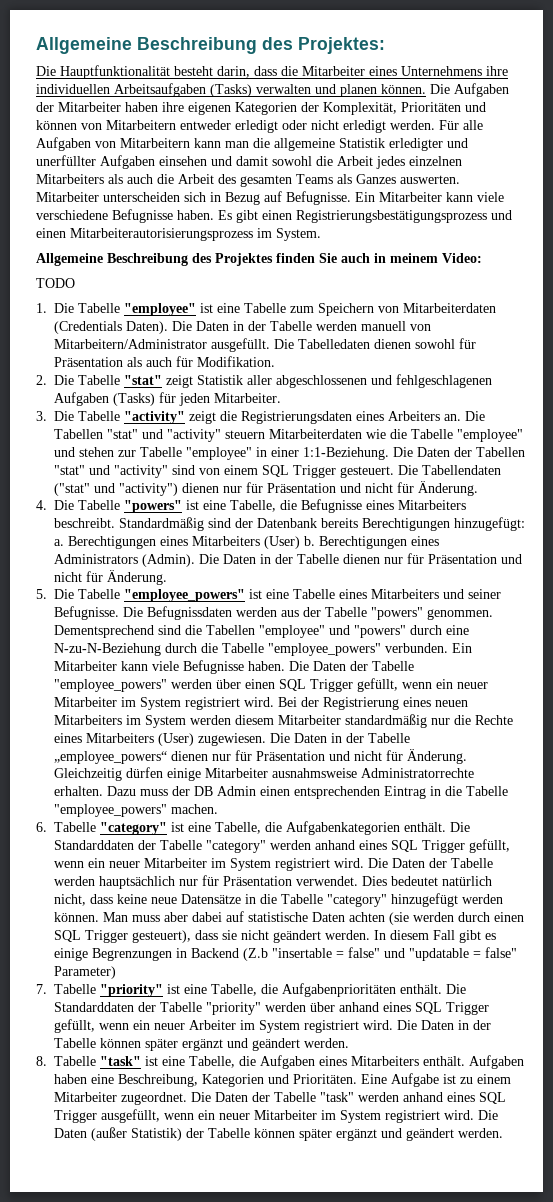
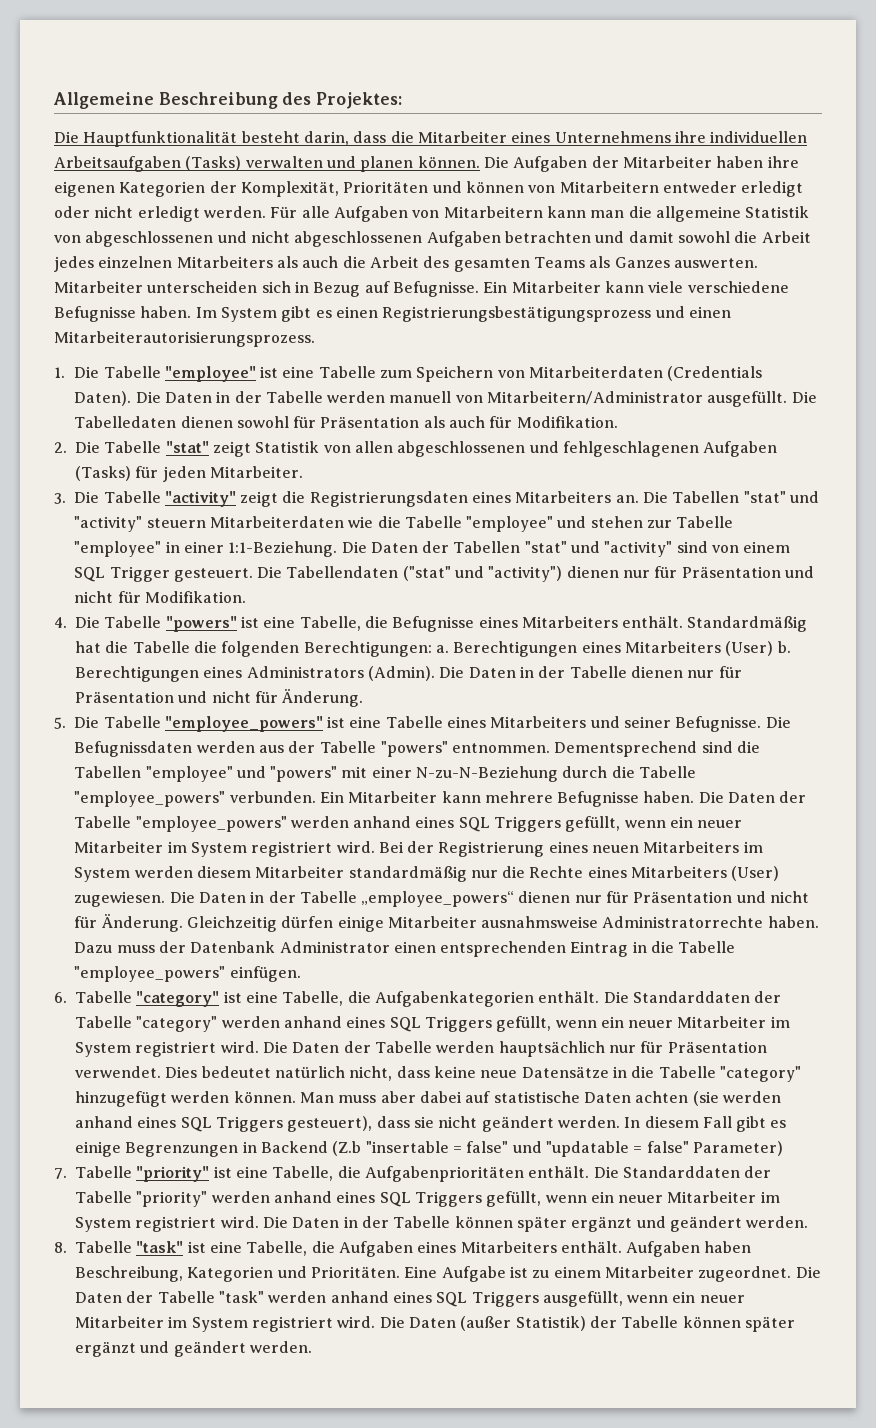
[389,138,468,151] [36,155,207,169] erledigter und unerfüllter Aufgaben einsehen -> [54,231,591,247] von abgeschlossenen und nicht abgeschlossenen Aufgaben betrachten
[218,210,512,223] [36,228,321,241] [36,253,482,266] [36,278,75,288] Es gibt einen Registrierungsbestätigungsprozess und einen Mitarbeiterautorisierungsprozess im System. // Allgemeine Beschreibung des Projektes finden Sie auch in meinem Video: // TODO -> [195,306,731,322] [54,331,315,347] Im System gibt es einen Registrierungsbestätigungsprozess und einen Mitarbeiterautorisierungsprozess.
[247,375,272,385] aller -> [323,441,393,453] von allen
[388,411,440,421] Arbeiters -> [515,491,612,503] Mitarbeiters
[418,481,478,496] Änderung. -> [144,591,246,603] Modifikation.
[54,517,525,531] beschreibt. Standardmäßig sind der Datenbank bereits Berechtigungen hinzugefügt: -> [622,616,808,632] [75,641,432,657] enthält. Standardmäßig hat die Tabelle die folgenden Berechtigungen:
[427,609,493,620] genommen. -> [452,743,551,753] entnommen.
[410,625,469,635] durch eine -> [341,766,412,778] mit einer
[152,661,179,671] viele -> [484,791,553,803] mehrere
[216,679,353,692] über einen SQL Trigger -> [353,816,562,832] anhand eines SQL Triggers
[54,786,103,796] erhalten. -> [767,916,819,928] haben.
[194,786,256,796] DB Admin -> [190,941,390,953] Datenbank Administrator
[171,804,218,814] machen. -> [229,966,301,982] einfügen.
[422,840,465,853] Trigger -> [424,1016,492,1032] Triggers
[458,912,524,922] [54,930,128,943] durch einen SQL Trigger -> [75,1116,283,1132] anhand eines SQL Triggers
[310,1002,489,1015] [54,1019,236,1033] über anhand eines SQL Trigger gefüllt, wenn ein neuer Arbeiter -> [273,1191,757,1207] anhand eines SQL Triggers gefüllt, wenn ein neuer Mitarbeiter
[91,1074,114,1084] eine -> (752, 1247) none
[54,1110,97,1123] Trigger -> [471,1291,539,1307] Triggers

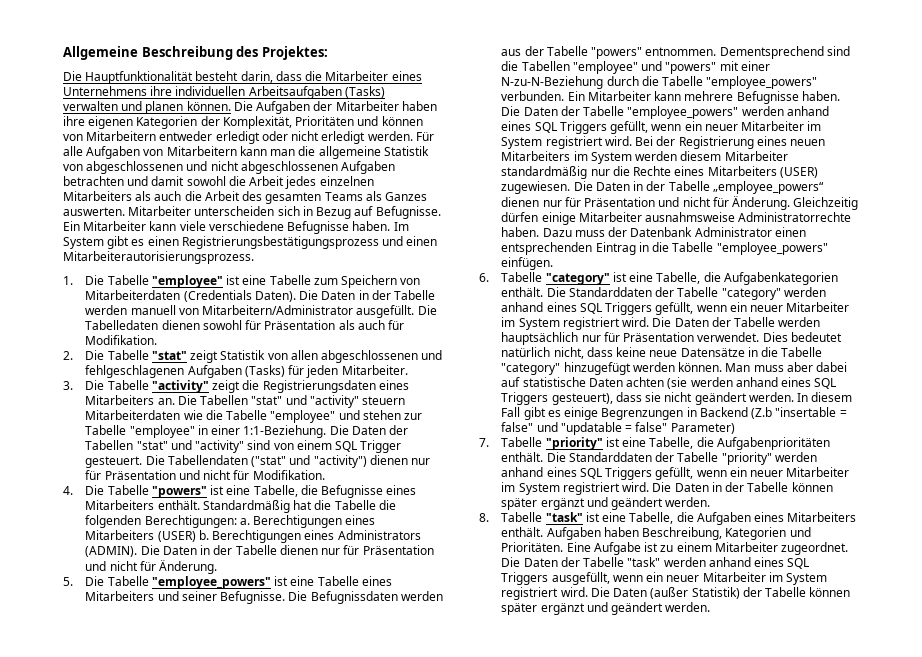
[725,641,774,656] (User) -> [157,531,196,542] (USER)
[367,666,435,681] (Admin). -> [85,546,138,557] (ADMIN).
[731,866,780,881] (User) -> [779,167,818,178] (USER)

